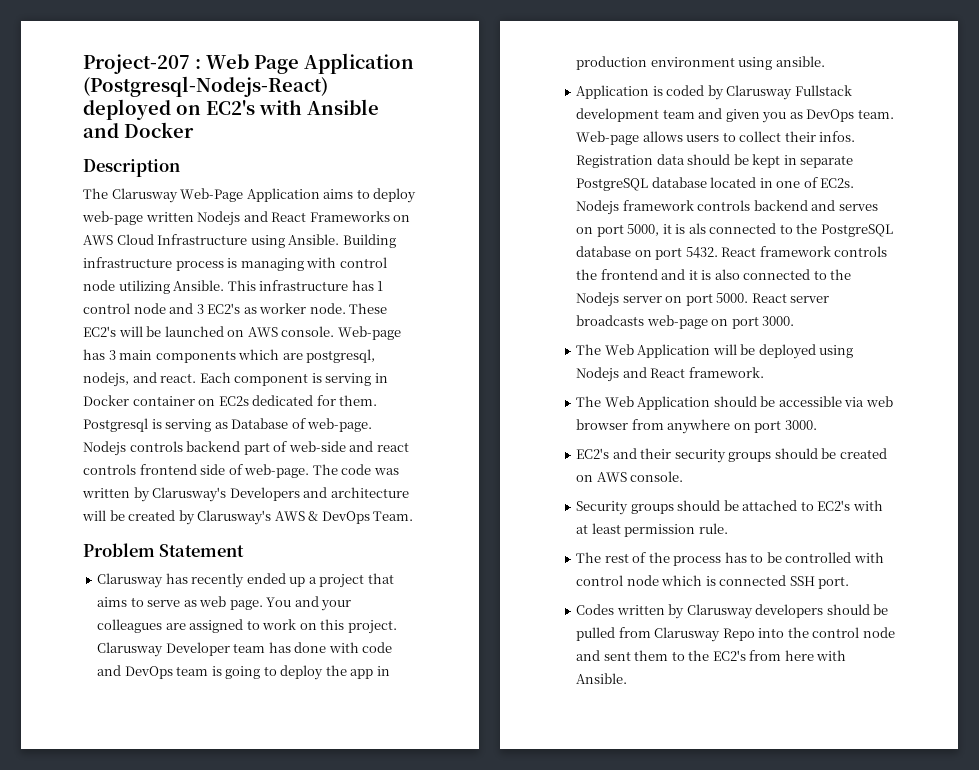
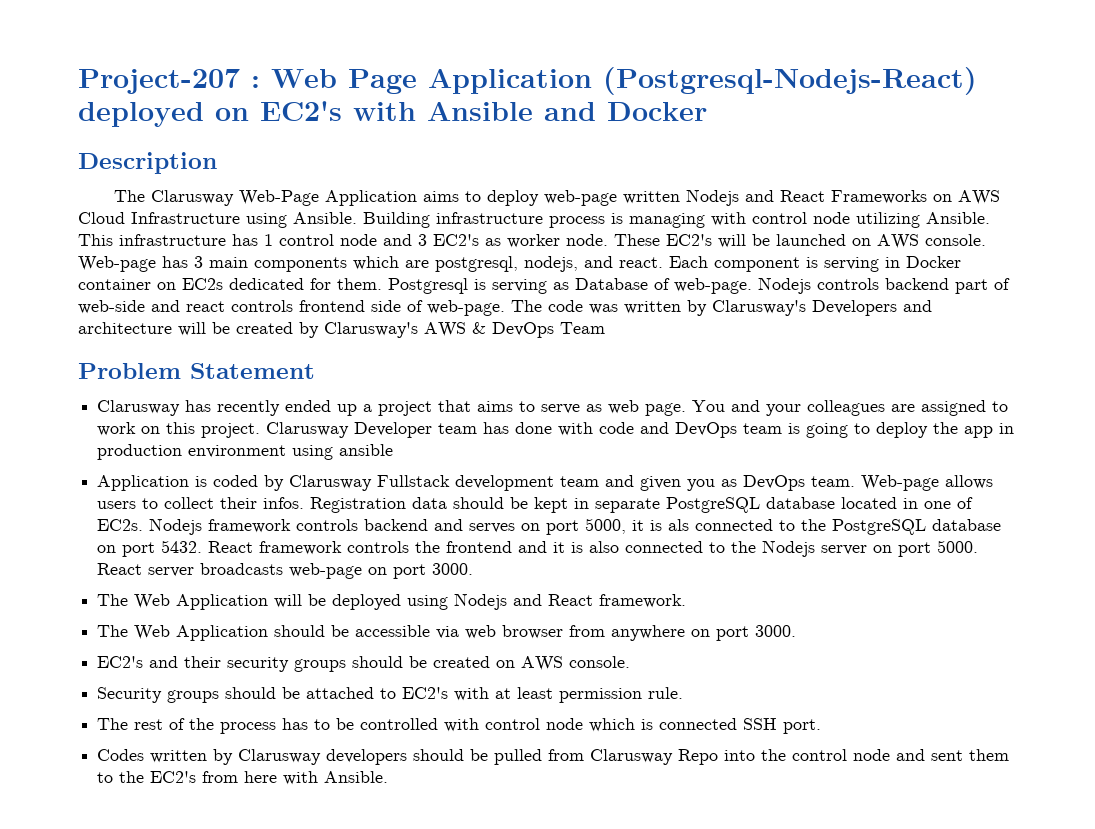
[373,511,414,521] Team. -> [560,322,605,334] Team
[775,56,825,67] ansible. -> [339,444,394,456] ansible

